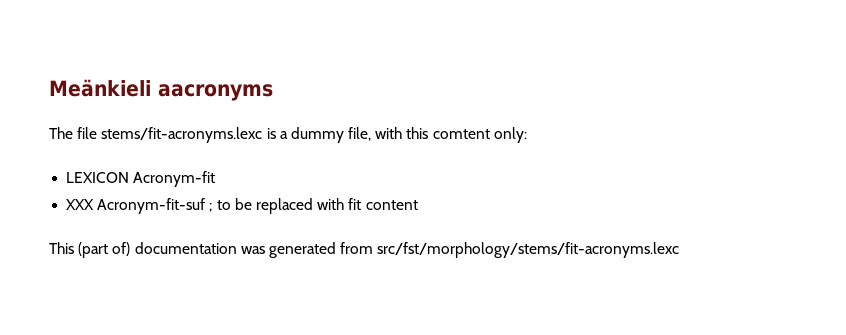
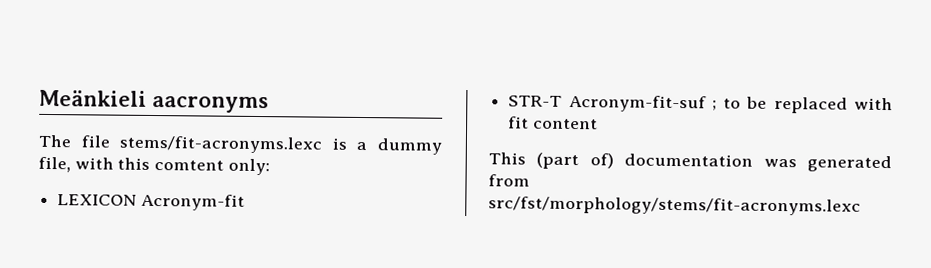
[66,199,95,210] XXX -> [508,95,563,107] STR-T

